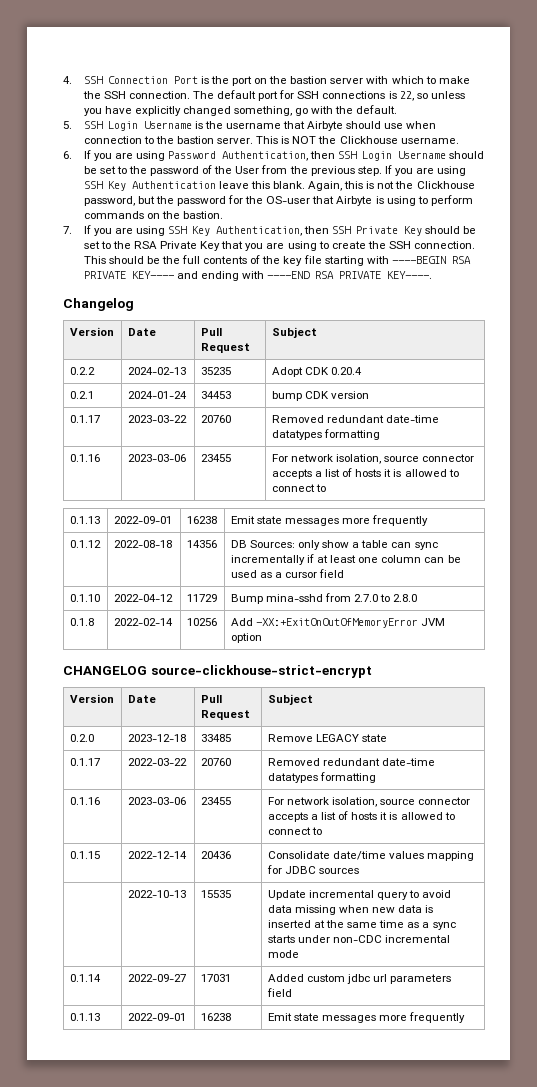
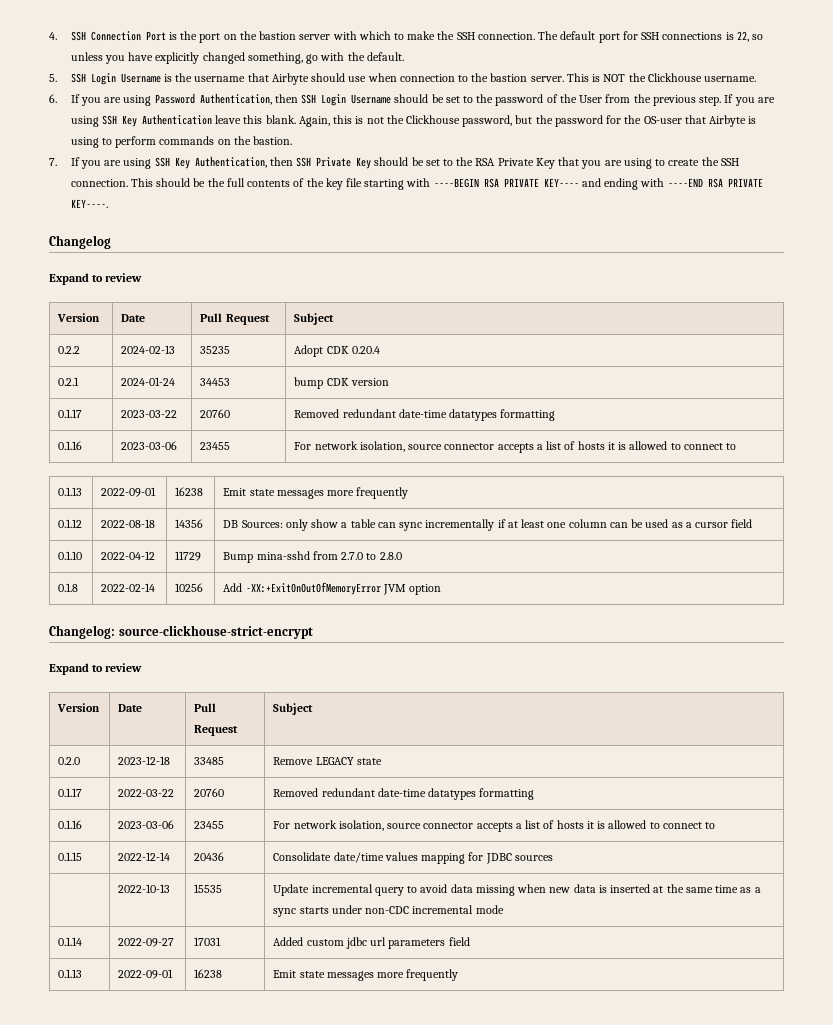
(134, 304) none -> [49,273,143,285] // Expand to review
[63,666,147,675] CHANGELOG -> [49,625,115,639] Changelog:
(372, 671) none -> [49,663,143,675] // Expand to review

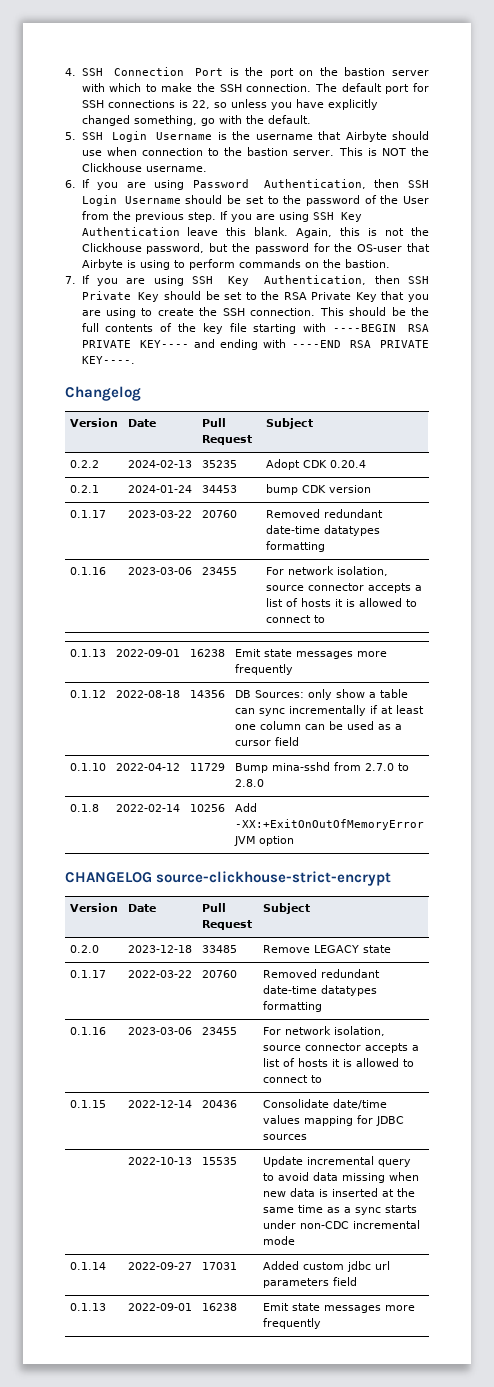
[49,273,143,285] // Expand to review -> (141, 393) none
[49,625,115,639] Changelog: -> [65,872,152,883] CHANGELOG
[49,663,143,675] // Expand to review -> (392, 878) none

